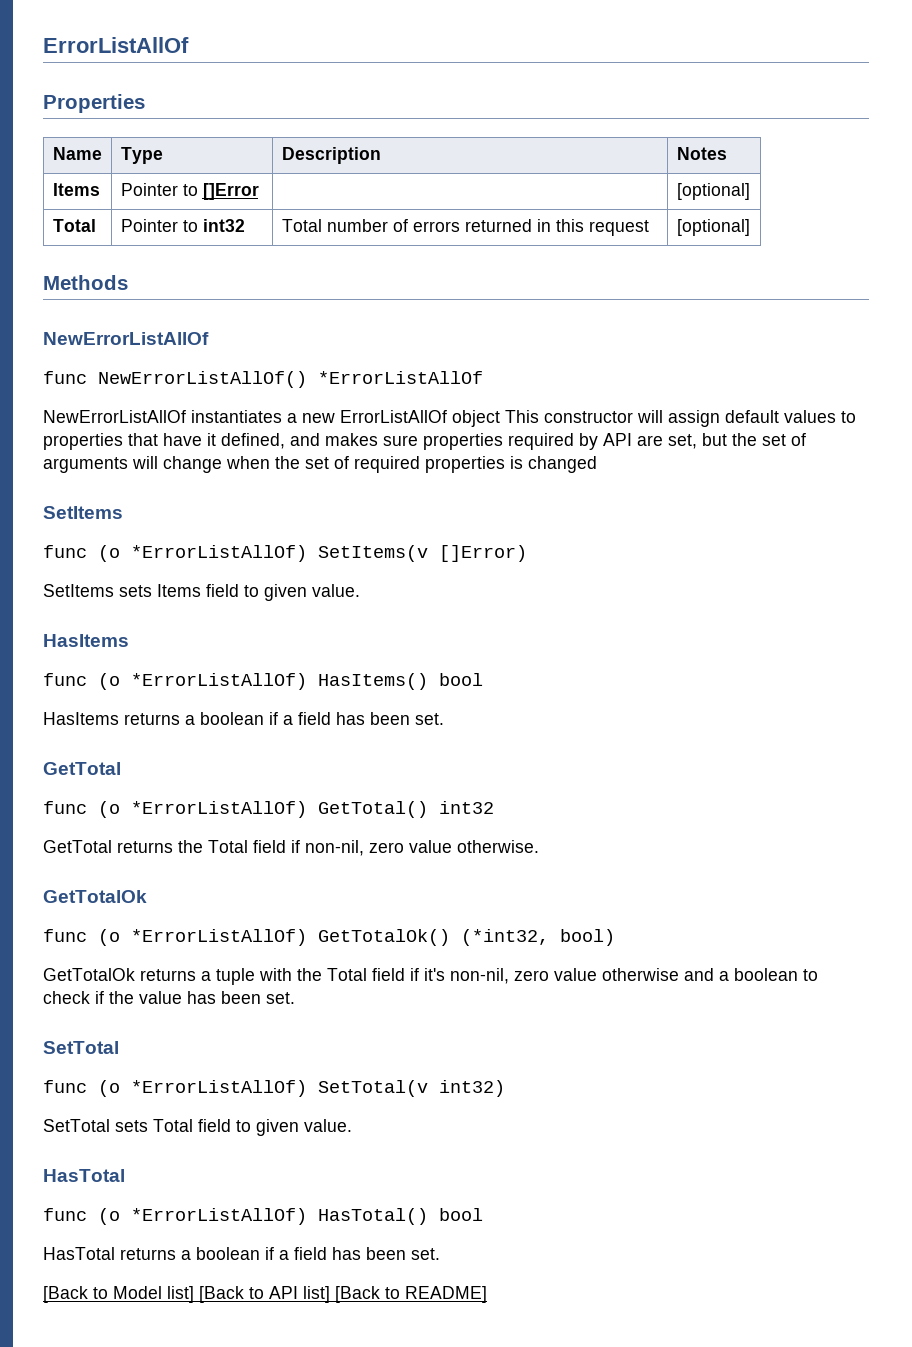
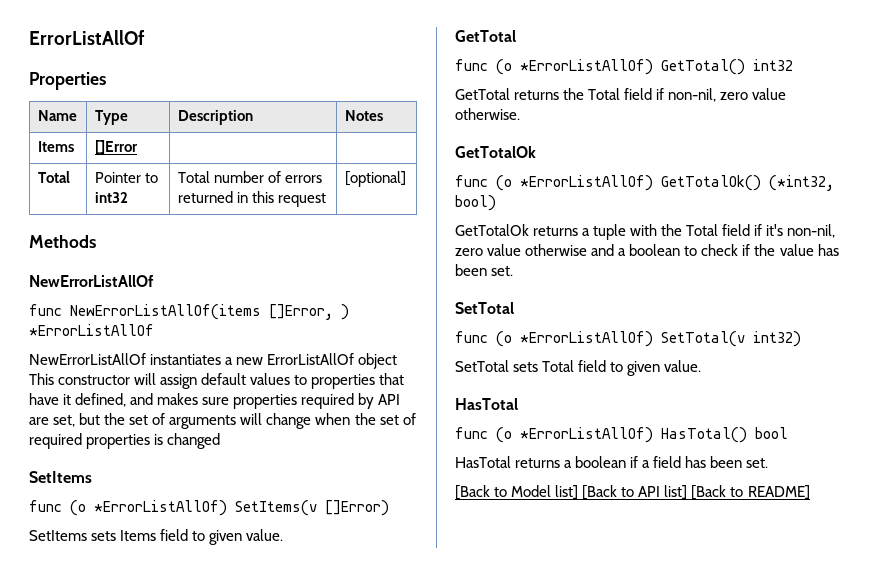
[120,183,198,196] Pointer to -> (74, 146) none
[676,183,750,200] [optional] -> (138, 147) none
[98,371,307,388] NewErrorListAllOf() -> [70,304,349,320] NewErrorListAllOf(items []Error, )
[43,634,129,647] [43,673,483,690] [43,712,444,725] // HasItems // func (o *ErrorListAllOf) HasItems() bool // HasItems returns a boolean if a field has been set. -> (284, 535) none

